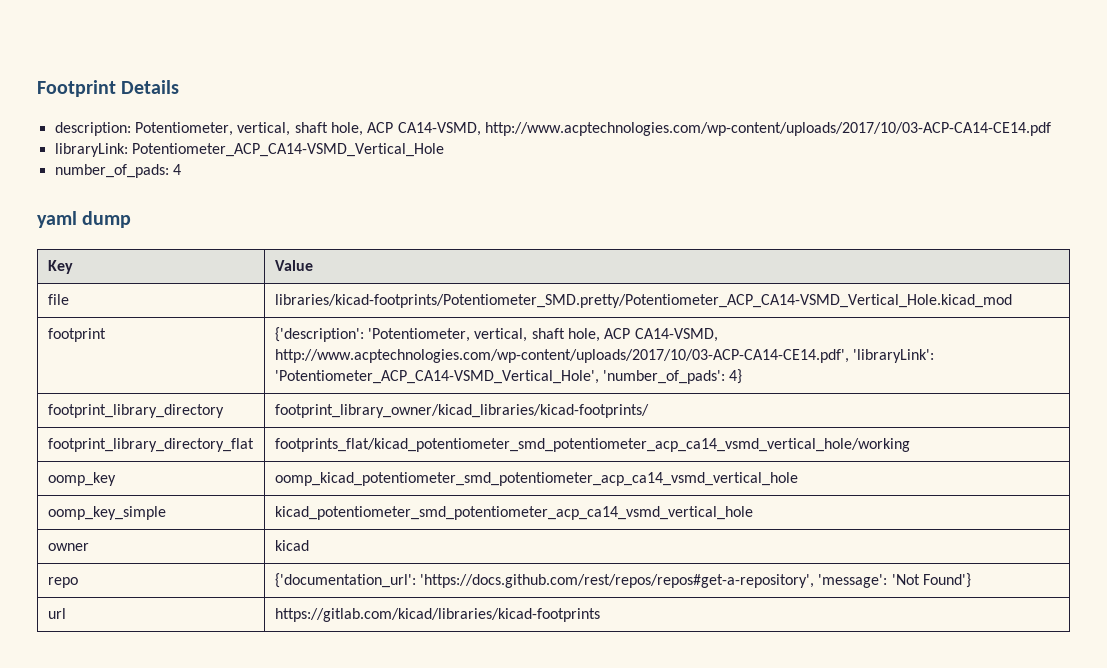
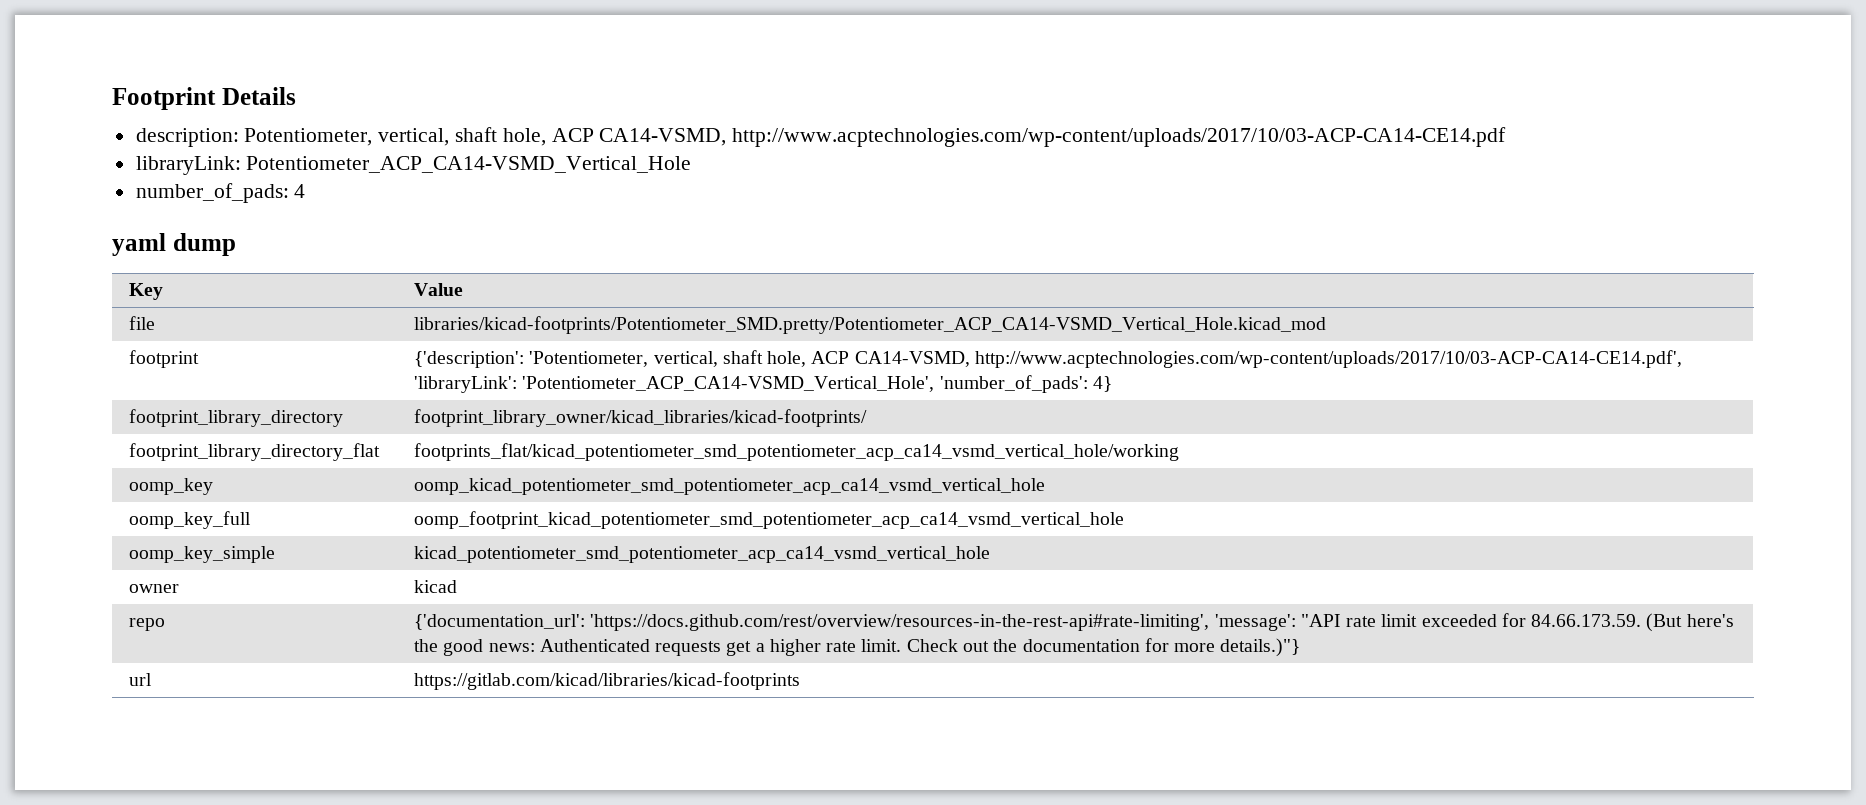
(798, 479) none -> [129,511,252,529] [414,511,1125,529] // oomp_key_full | oomp_footprint_kicad_potentiometer_smd_potentiometer_acp_ca14_vsmd_vertical_hole
[420,573,972,588] 'https://docs.github.com/rest/repos/repos#get-a-repository', 'message': 'Not Found'} -> [590,613,1734,632] [414,638,1301,657] 'https://docs.github.com/rest/overview/resources-in-the-rest-api#rate-limiting', 'message': "API rate limit exceeded for 84.66.173.59. (But here's the good news: Authenticated requests get a higher rate limit. Check out the documentation for more details.)"}

